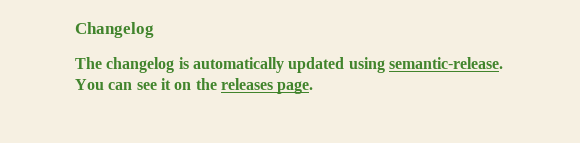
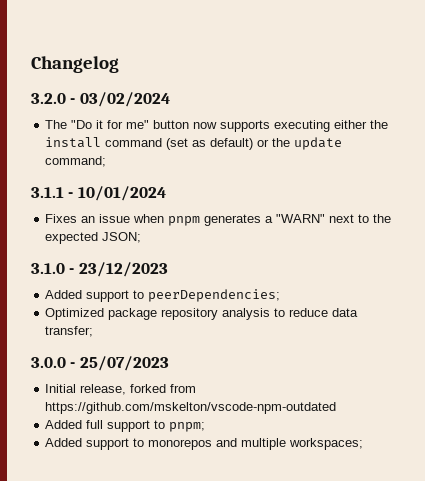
[75,57,503,73] [75,78,314,94] The changelog is automatically updated using semantic-release. You can see it on the releases page. -> [31,92,170,107] [45,120,389,132] [45,137,343,150] [45,156,107,167] [31,186,166,201] [45,214,392,226] [45,232,142,244] [31,262,168,277] [45,289,281,302] [45,308,359,320] [45,326,94,337] [31,356,169,371] [45,384,197,395] [45,402,337,414] [45,420,206,432] [45,438,364,450] 3.2.0 - 03/02/2024 // The "Do it for me" button now supports executing either the install command (set as default) or the update command; // 3.1.1 - 10/01/2024 // Fixes an issue when pnpm generates a "WARN" next to the expected JSON; // 3.1.0 - 23/12/2023 // Added support to peerDependencies; // Optimized package repository analysis to reduce data transfer; // 3.0.0 - 25/07/2023 // Initial release, forked from https://github.com/mskelton/vscode-npm-outdated // Added full support to pnpm; // Added support to monorepos and multiple workspaces;

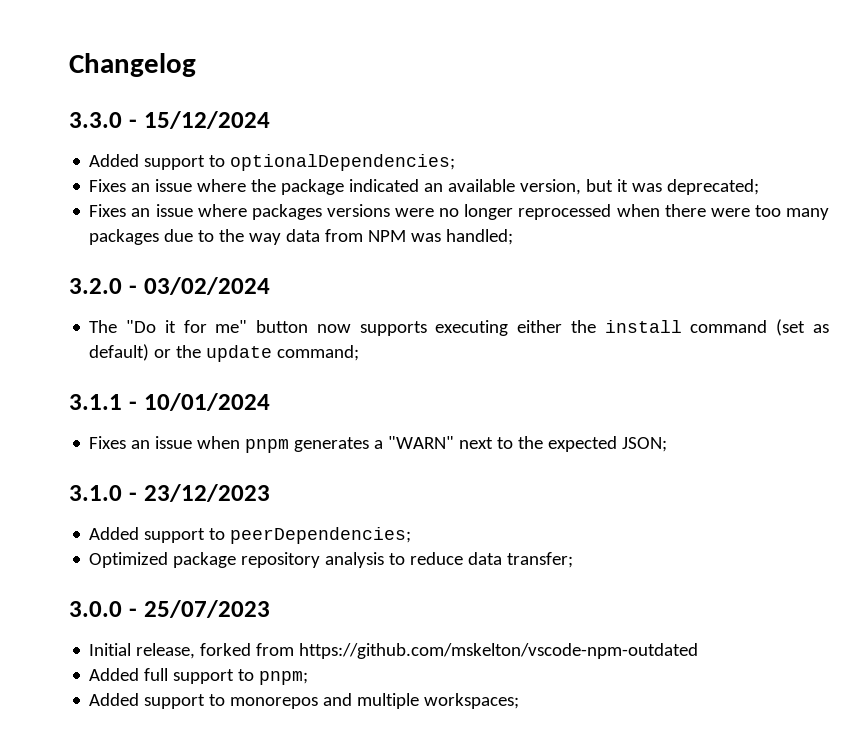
(119, 64) none -> [69,111,270,129] [89,154,456,171] [89,179,760,195] [89,204,829,220] [89,229,514,245] // 3.3.0 - 15/12/2024 // Added support to optionalDependencies; // Fixes an issue where the package indicated an available version, but it was deprecated; // Fixes an issue where packages versions were no longer reprocessed when there were too many packages due to the way data from NPM was handled;

